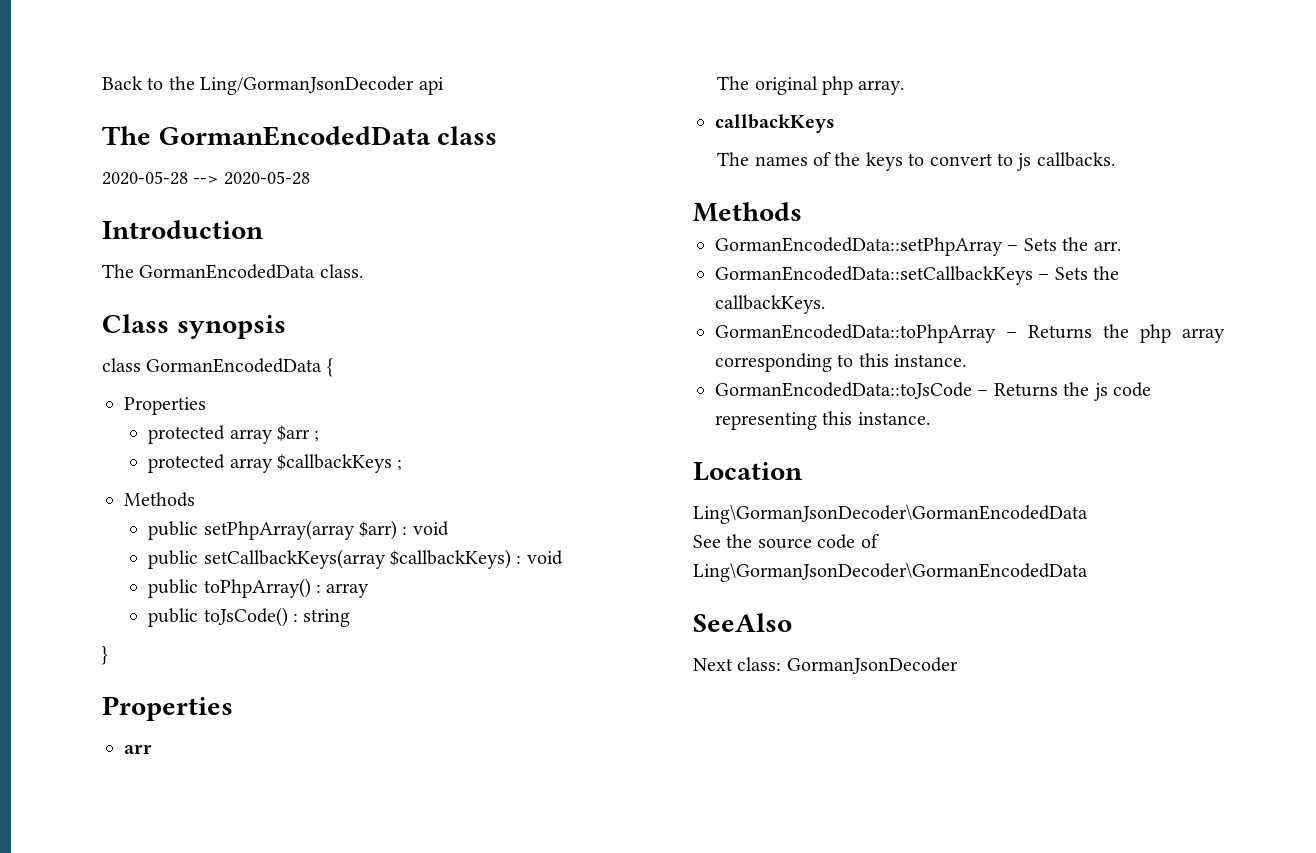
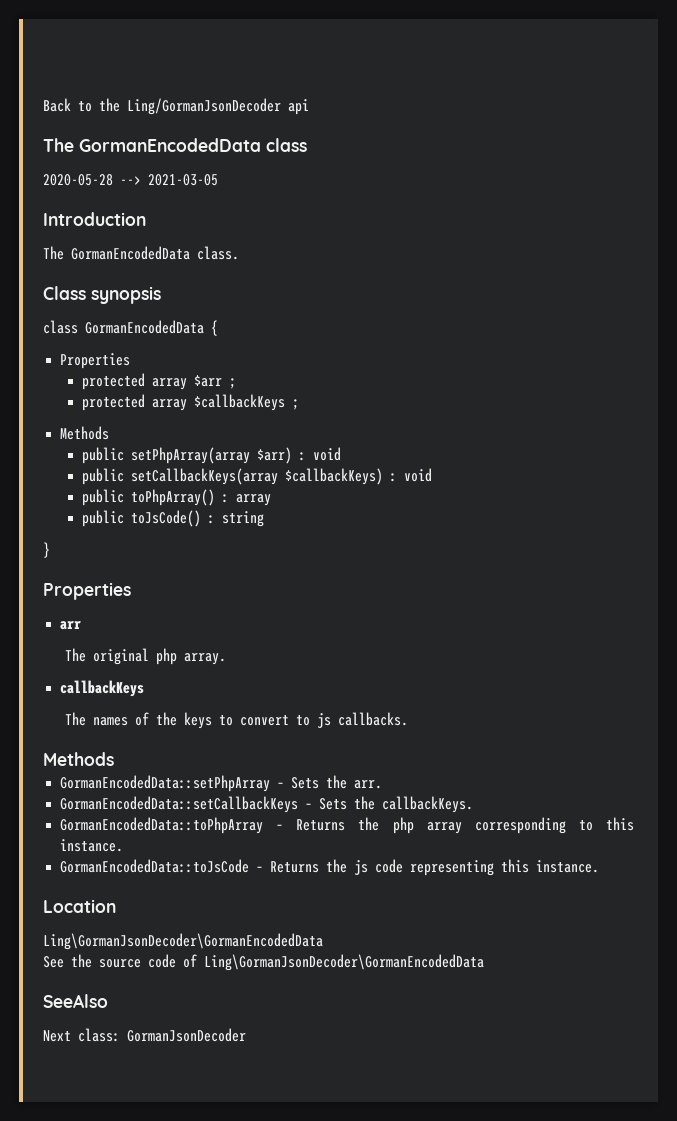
[223,171,310,185] 2020-05-28 -> [148,174,218,186] 2021-03-05

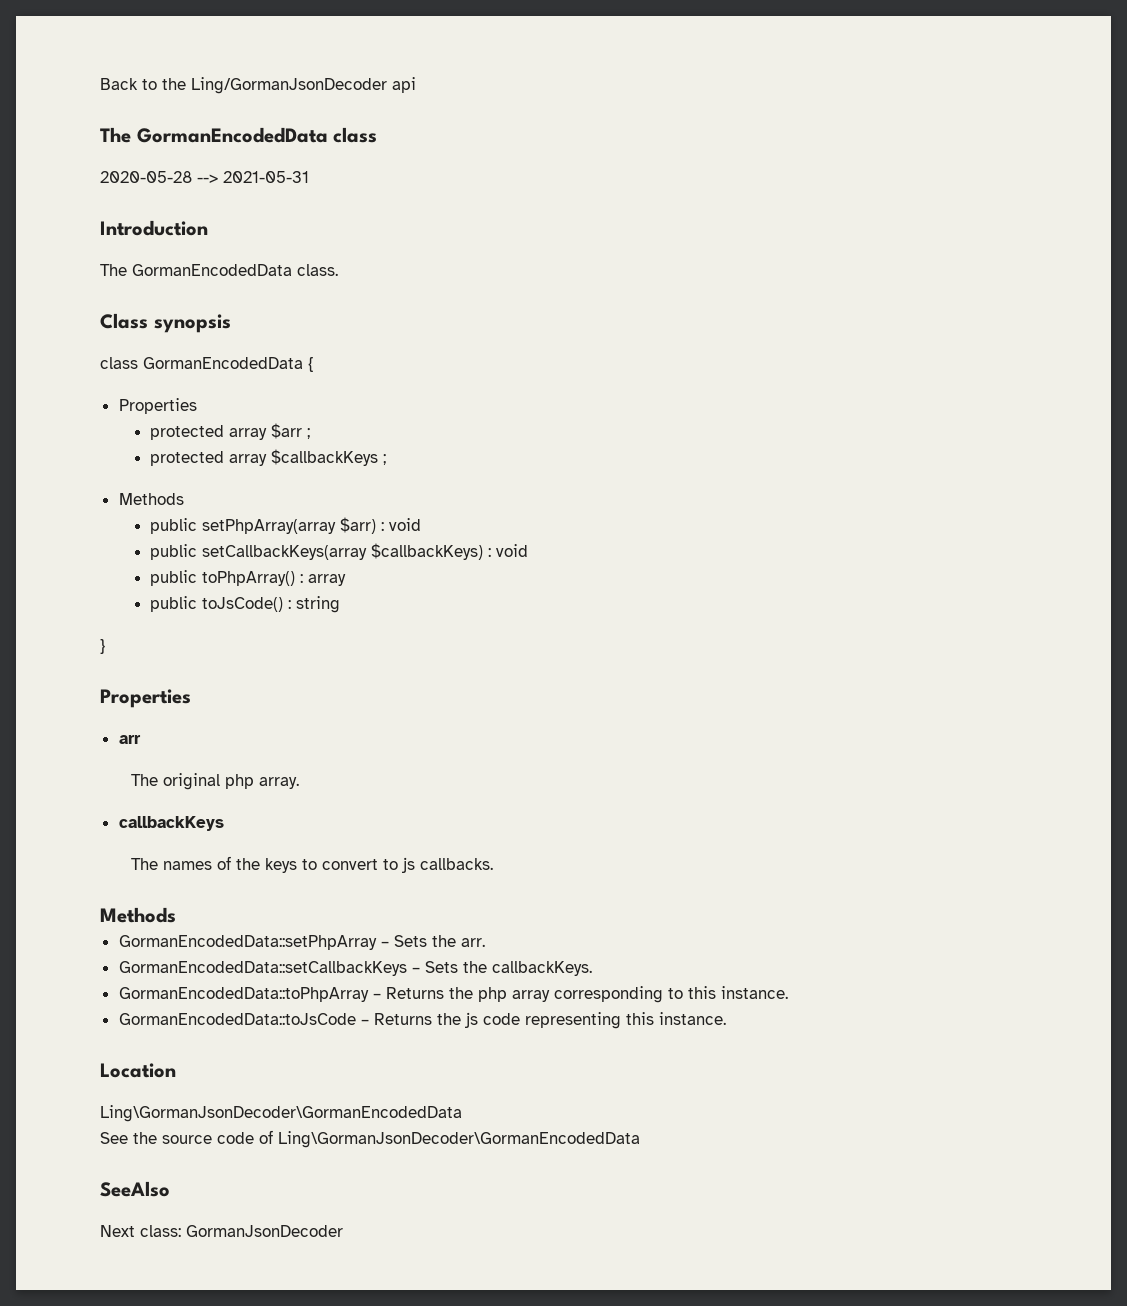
[148,174,218,186] 2021-03-05 -> [223,171,309,183] 2021-05-31

